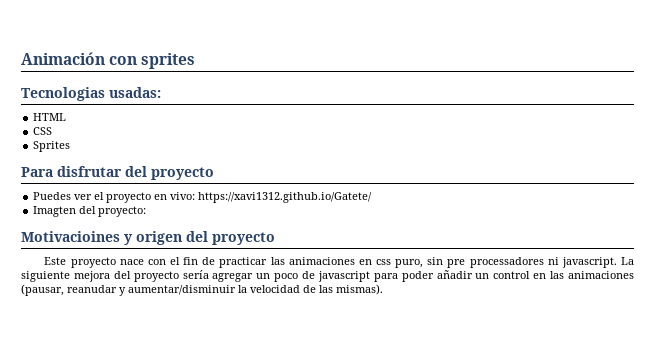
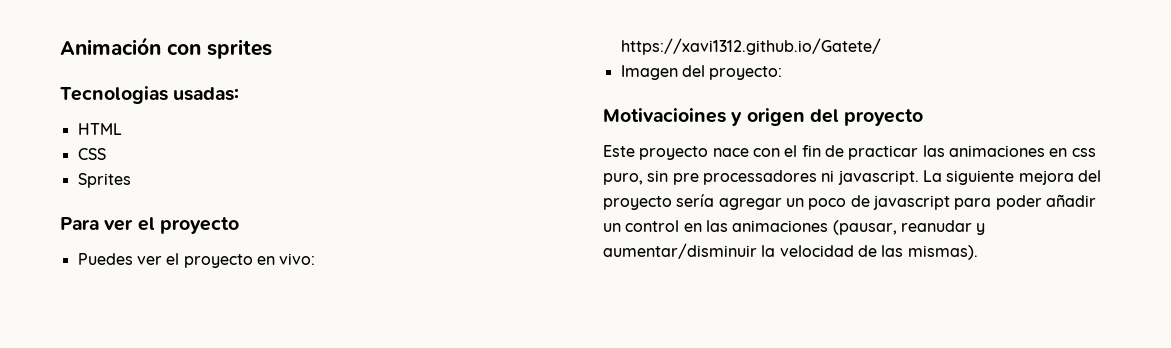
[57,166,147,177] disfrutar del -> [104,217,155,231] ver el
[33,206,77,217] Imagten -> [620,65,678,80] Imagen

